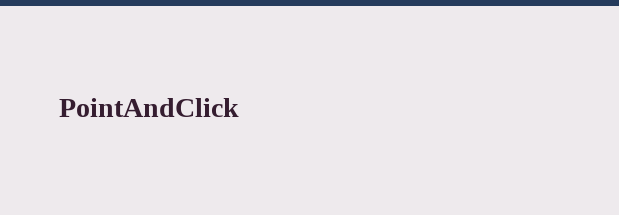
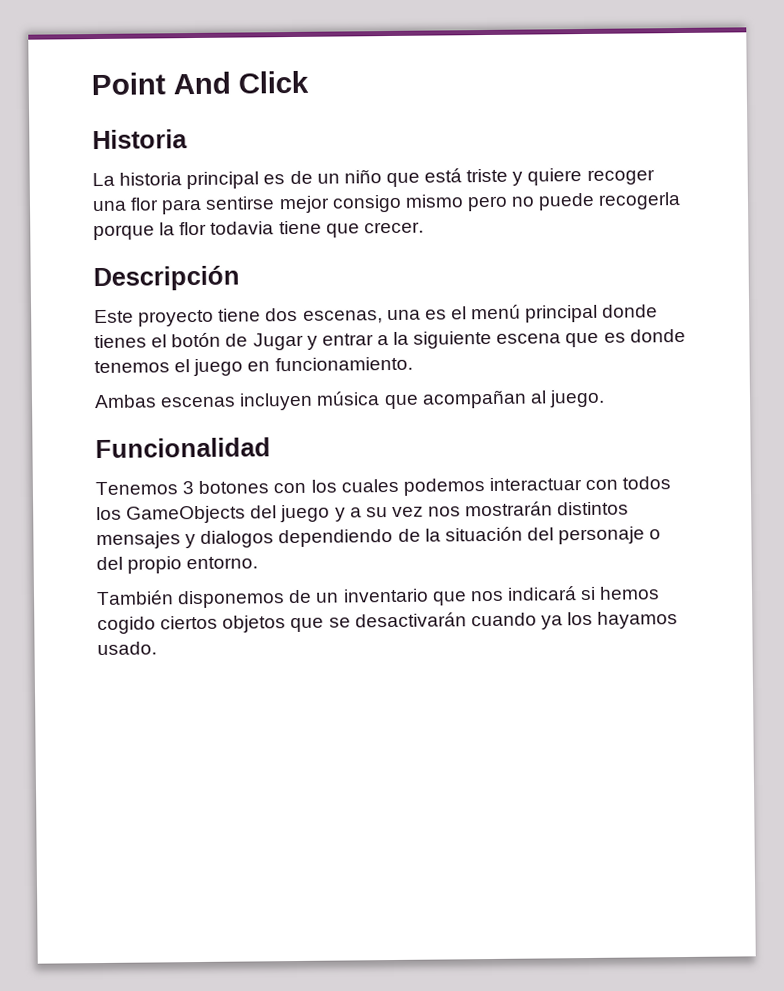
[59,98,239,117] PointAndClick -> [91,70,309,96] [92,129,188,150] [92,168,655,190] [92,192,682,215] [93,220,424,241] [93,265,240,292] [94,304,659,327] [94,328,686,351] [94,356,413,377] [94,389,605,411] [95,437,271,459] [95,476,672,496] [96,501,630,524] [96,526,662,550] [96,556,259,574] [96,586,661,609] [97,611,679,635] [97,641,157,656] Point And Click // Historia // La historia principal es de un niño que está triste y quiere recoger una flor para sentirse mejor consigo mismo pero no puede recogerla porque la flor todavia tiene que crecer. // Descripción // Este proyecto tiene dos escenas, una es el menú principal donde tienes el botón de Jugar y entrar a la siguiente escena que es donde tenemos el juego en funcionamiento. // Ambas escenas incluyen música que acompañan al juego. // Funcionalidad // Tenemos 3 botones con los cuales podemos interactuar con todos los GameObjects del juego y a su vez nos mostrarán distintos mensajes y dialogos dependiendo de la situación del personaje o del propio entorno. // También disponemos de un inventario que nos indicará si hemos cogido ciertos objetos que se desactivarán cuando ya los hayamos usado.

